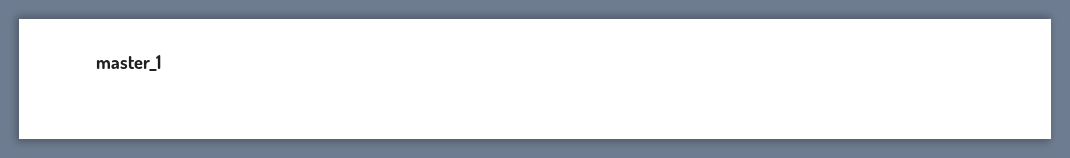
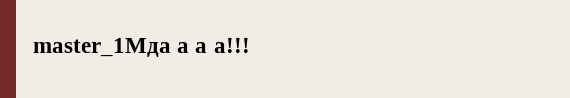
[96,55,161,71] master_1 -> [33,38,250,57] master_1Мда а а а!!!

